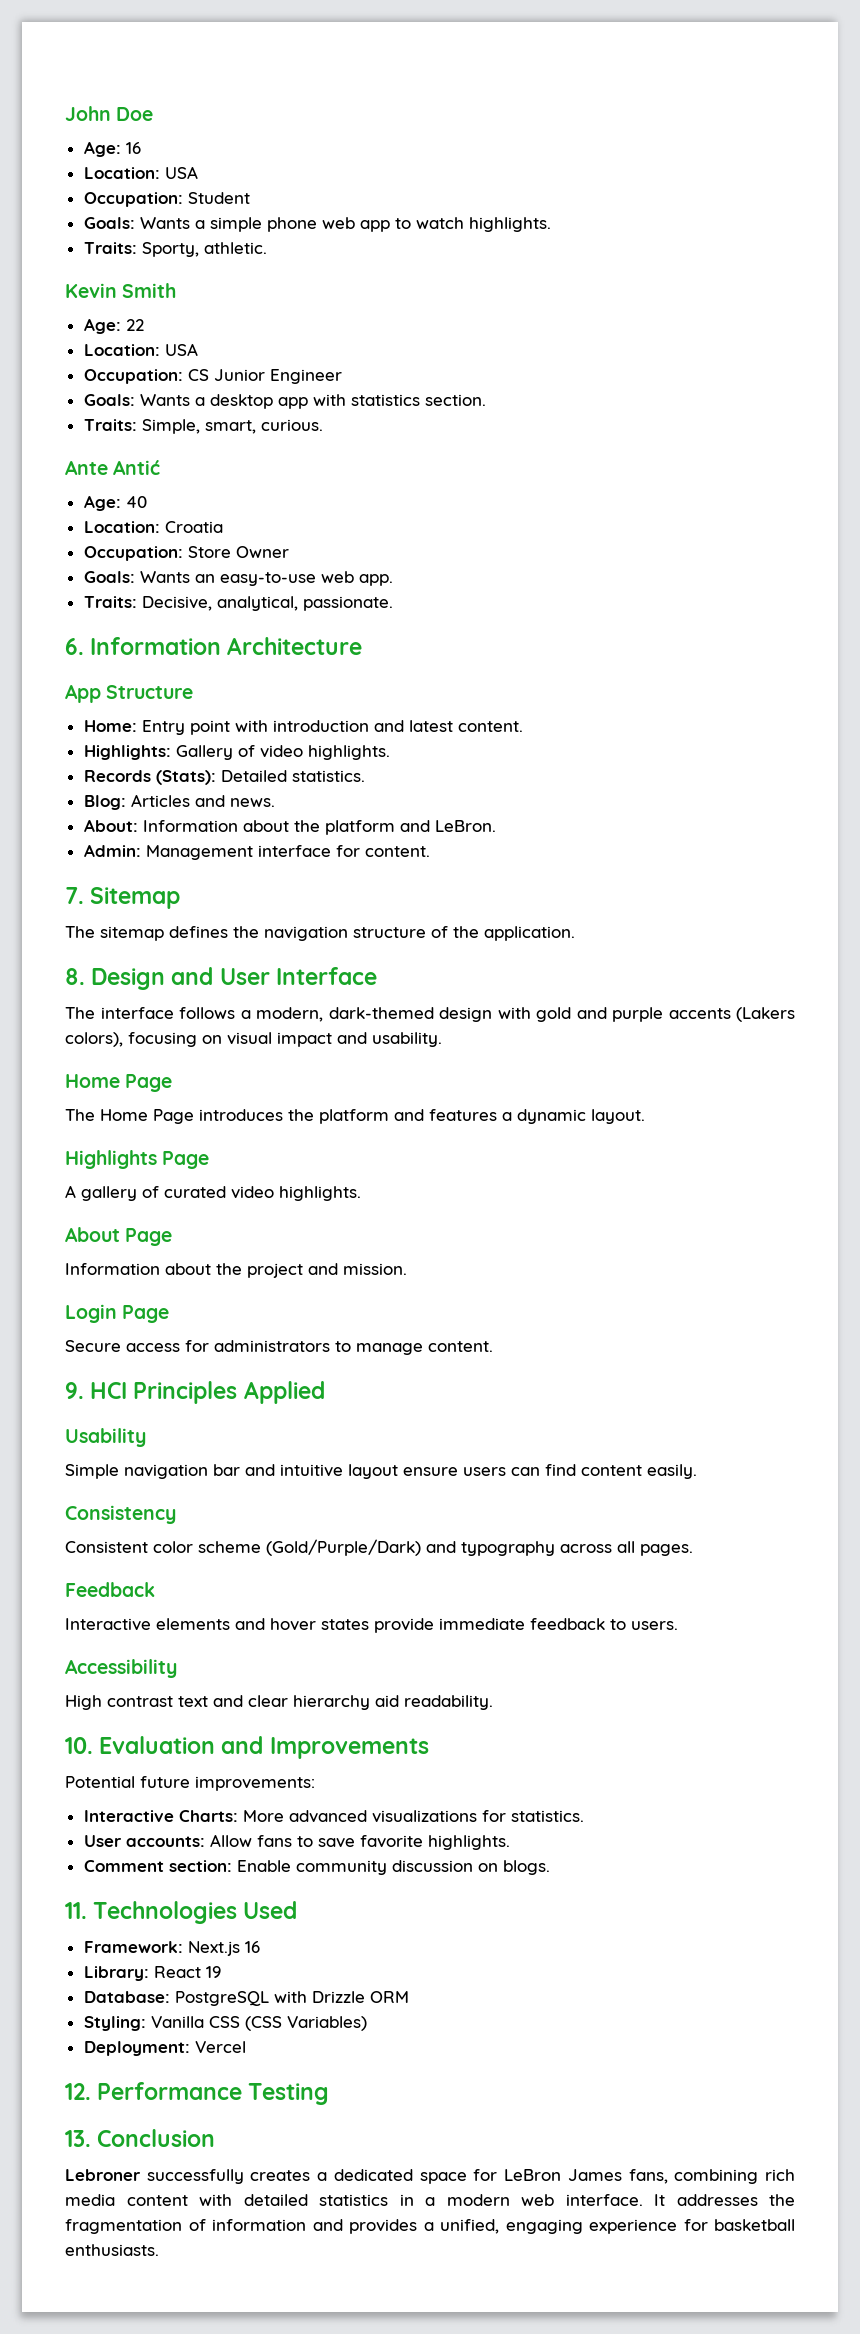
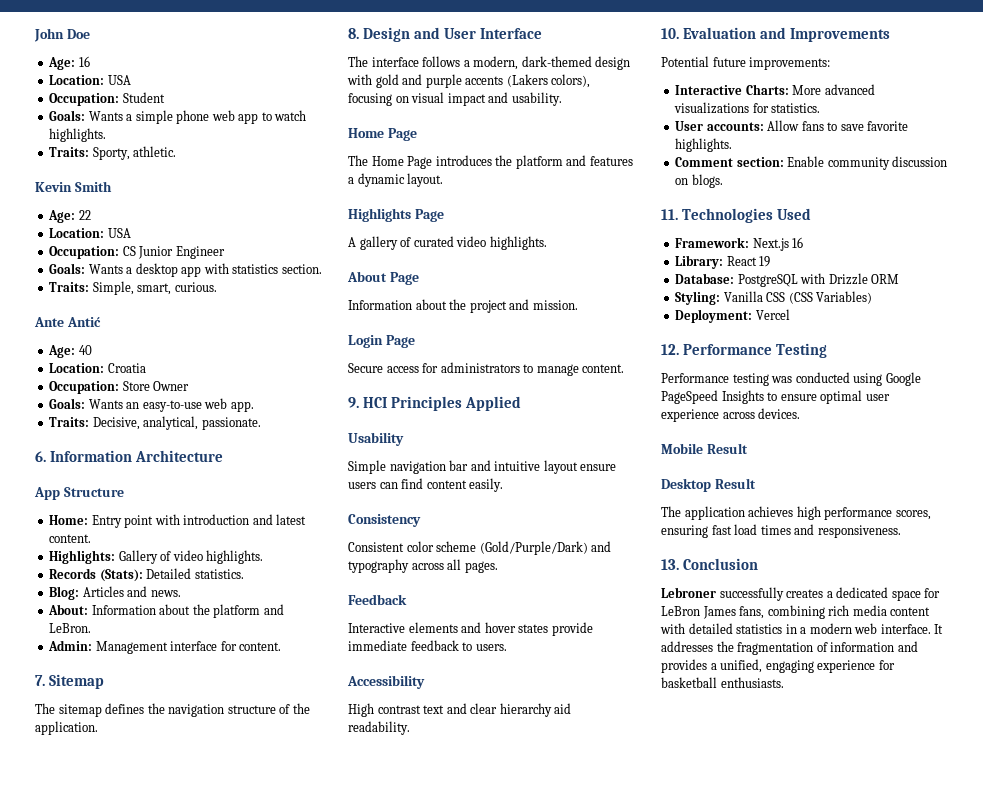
(330, 2094) none -> [661,372,921,386] [661,390,890,404] [661,408,801,422] [661,443,748,454] [661,478,756,492] [661,506,931,520] [661,524,901,538] // Performance testing was conducted using Google PageSpeed Insights to ensure optimal user experience across devices. // Mobile Result // Desktop Result // The application achieves high performance scores, ensuring fast load times and responsiveness.

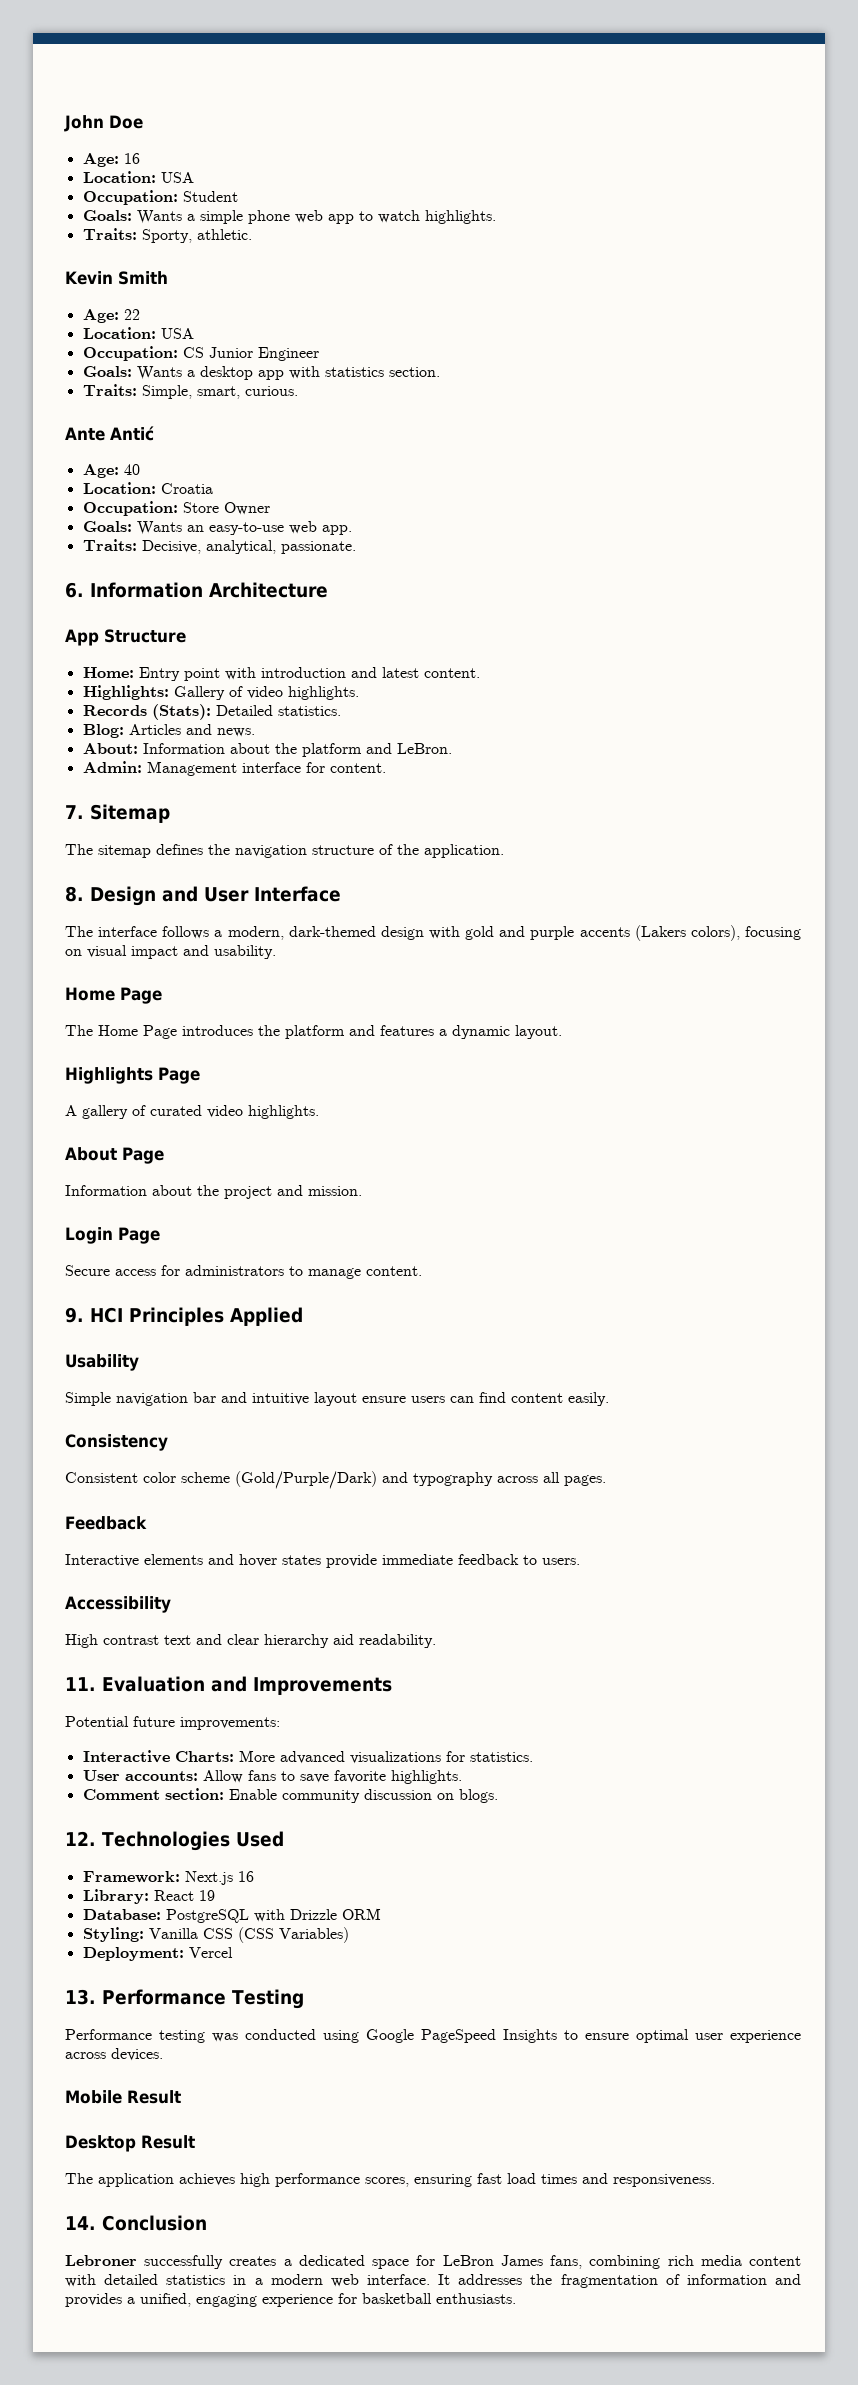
[661,28,679,39] 10. -> [65,1677,96,1691] 11.
[661,209,678,220] 11. -> [65,1831,96,1846] 12.
[661,344,679,355] 12. -> [65,1989,96,2005] 13.
[661,559,679,570] 13. -> [65,2216,96,2230] 14.

